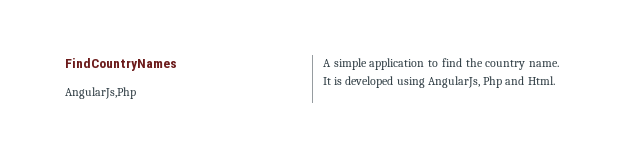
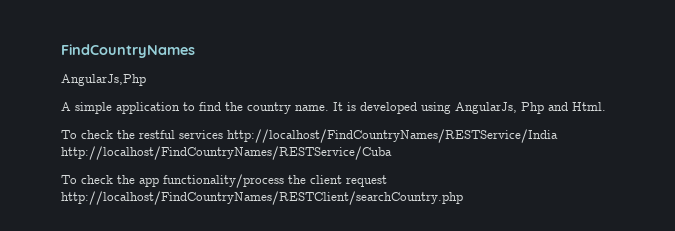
(555, 80) none -> [61,129,558,143] [61,146,392,160] [61,174,387,188] [61,191,463,205] // To check the restful services http://localhost/FindCountryNames/RESTService/India http://localhost/FindCountryNames/RESTService/Cuba // To check the app functionality/process the client request http://localhost/FindCountryNames/RESTClient/searchCountry.php

